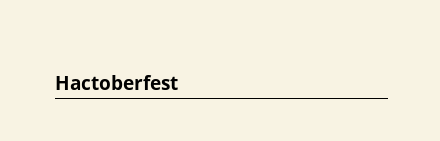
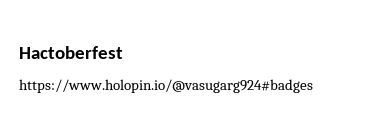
(178, 82) none -> [19,79,313,93] // https://www.holopin.io/@vasugarg924#badges

